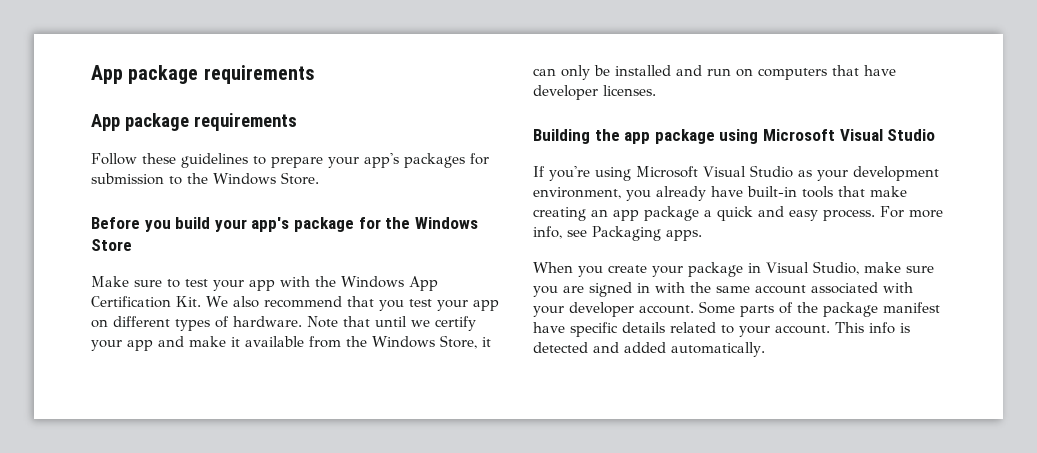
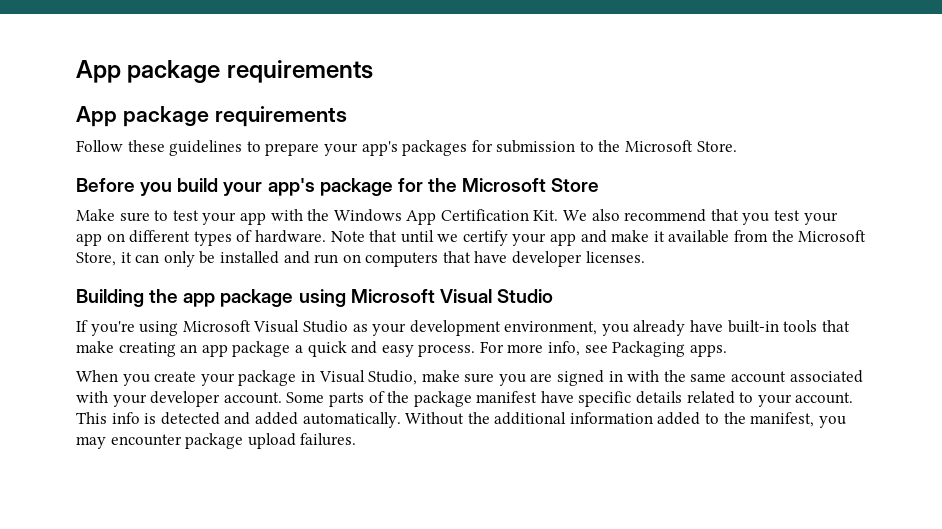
[213,173,276,185] Windows -> [625,140,694,152] Microsoft
[414,217,478,229] Windows -> [462,178,547,192] Microsoft
[372,336,435,348] Windows -> [798,230,867,242] Microsoft
(765, 349) none -> [405,412,846,428] [76,433,357,449] Without the additional information added to the manifest, you may encounter package upload failures.

